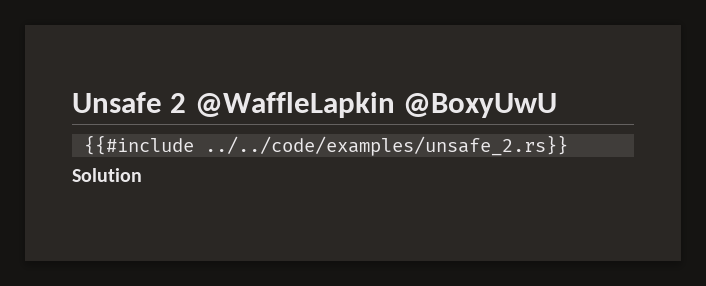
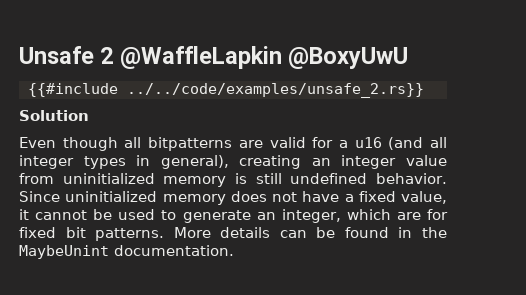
(142, 175) none -> [19,137,447,151] [19,155,447,169] [19,173,448,187] [19,191,447,205] [19,209,449,223] [19,227,447,241] [19,245,234,259] // Even though all bitpatterns are valid for a u16 (and all integer types in general), creating an integer value from uninitialized memory is still undefined behavior. Since uninitialized memory does not have a fixed value, it cannot be used to generate an integer, which are for fixed bit patterns. More details can be found in the MaybeUnint documentation.

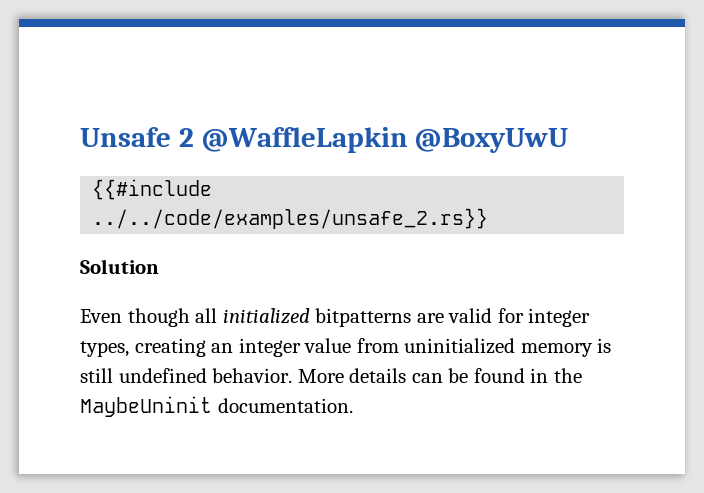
(142, 142) none -> [222,308,310,324] initialized
[338,137,447,150] [19,155,229,169] a u16 (and all integer types in general), -> [528,308,591,327] [80,341,129,357] integer types,
[19,191,447,205] [19,209,449,223] [19,227,165,241] Since uninitialized memory does not have a fixed value, it cannot be used to generate an integer, which are for fixed bit patterns. -> (293, 375) none
[19,245,109,259] MaybeUnint -> [80,396,212,417] MaybeUninit

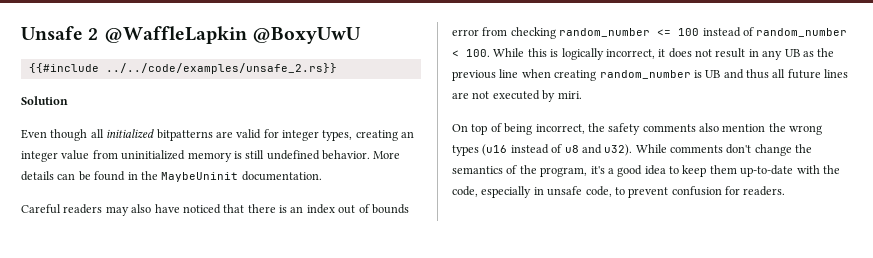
(353, 405) none -> [21,204,409,216] [452,27,848,39] [452,48,835,60] [452,69,849,81] [452,90,582,102] [452,123,823,135] [452,144,813,156] [452,165,840,177] [452,186,786,198] // Careful readers may also have noticed that there is an index out of bounds error from checking random_number <= 100 instead of random_number < 100. While this is logically incorrect, it does not result in any UB as the previous line when creating random_number is UB and thus all future lines are not executed by miri. // On top of being incorrect, the safety comments also mention the wrong types (u16 instead of u8 and u32). While comments don't change the semantics of the program, it's a good idea to keep them up-to-date with the code, especially in unsafe code, to prevent confusion for readers.

